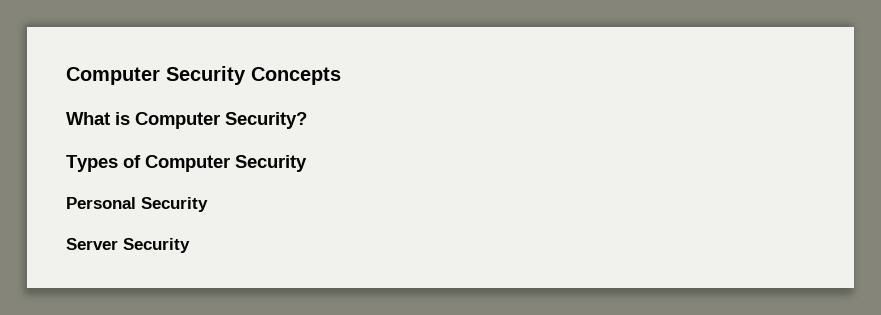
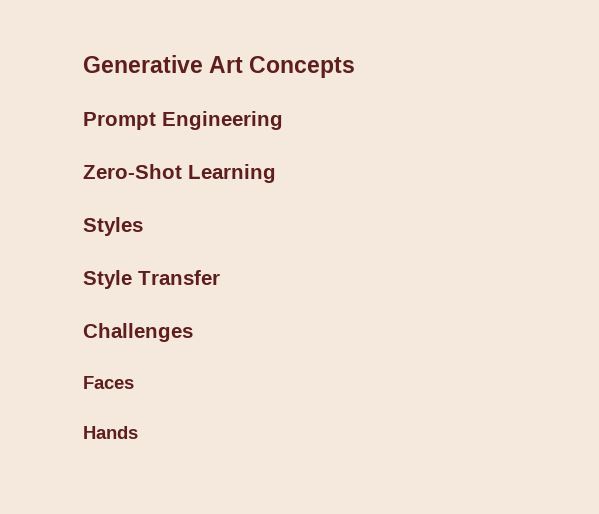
[66,66,246,85] Computer Security -> [83,55,244,73] Generative Art
[66,112,307,129] [66,155,307,172] [66,197,208,212] [66,238,190,253] What is Computer Security? // Types of Computer Security // Personal Security // Server Security -> [83,111,283,130] [83,164,276,183] [83,217,143,236] [83,270,220,289] [83,323,193,342] [83,376,134,389] [83,426,138,439] Prompt Engineering // Zero-Shot Learning // Styles // Style Transfer // Challenges // Faces // Hands

